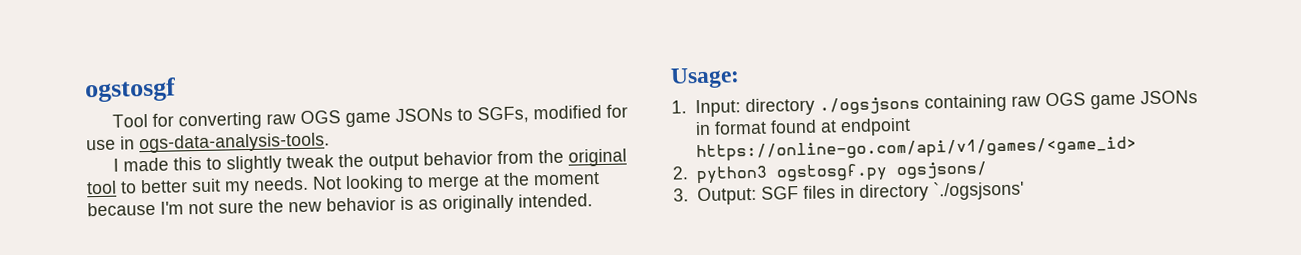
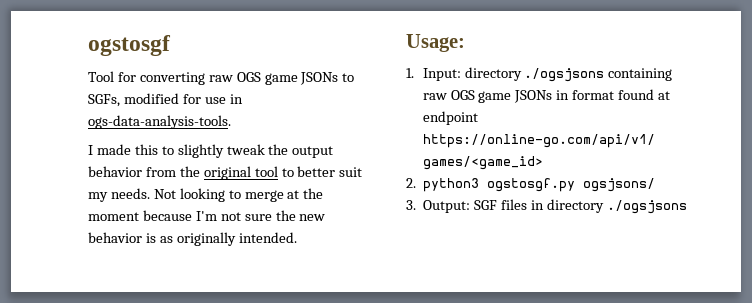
[932,180,1024,201] `./ogsjsons' -> [606,200,687,214] ./ogsjsons

